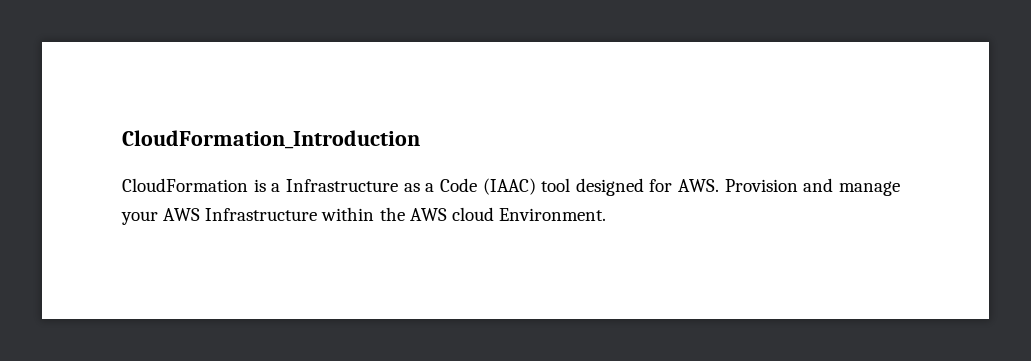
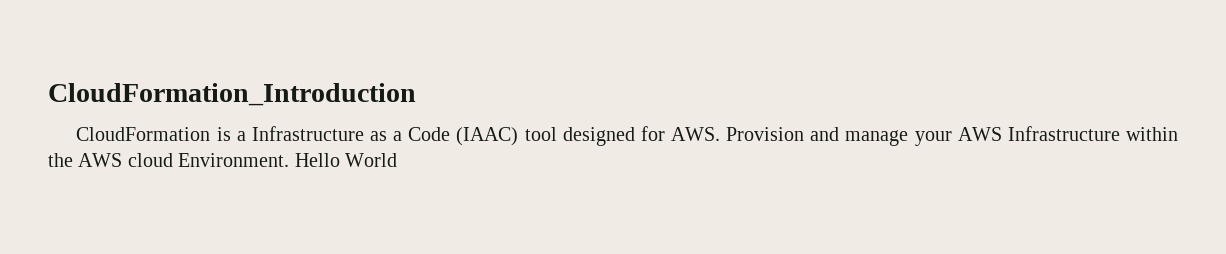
(606, 214) none -> [294,153,397,167] Hello World

